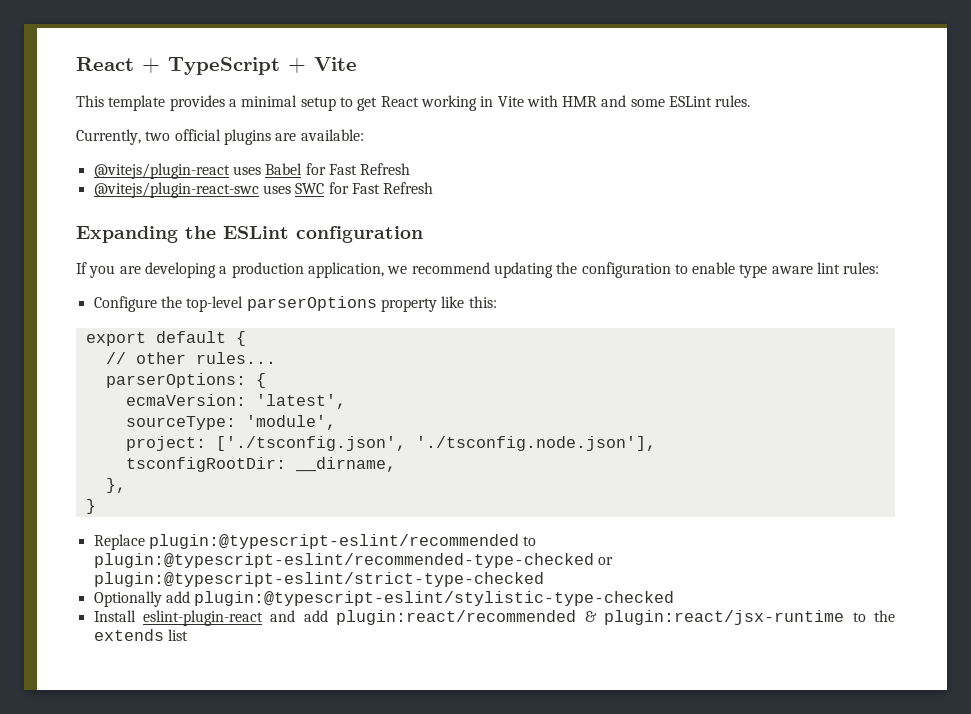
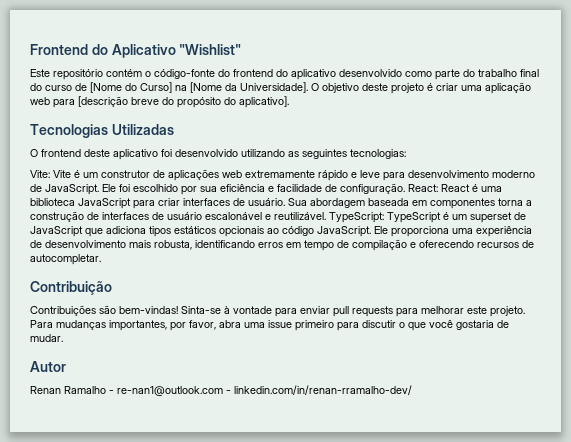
[76,57,357,75] [76,95,751,111] [76,129,364,145] [93,163,411,179] [93,182,434,198] [76,226,423,243] [76,262,880,278] [93,296,497,312] [85,331,246,346] [105,352,276,364] [105,373,266,388] [125,394,346,409] [125,415,336,430] [125,436,656,451] [125,457,396,472] [105,478,126,493] [85,499,96,514] [93,534,537,550] [93,553,613,568] [93,572,544,587] [93,591,675,607] [93,610,895,626] [93,629,188,641] React + TypeScript + Vite // This template provides a minimal setup to get React working in Vite with HMR and some ESLint rules. // Currently, two official plugins are available: // @vitejs/plugin-react uses Babel for Fast Refresh // @vitejs/plugin-react-swc uses SWC for Fast Refresh // Expanding the ESLint configuration // If you are developing a production application, we recommend updating the configuration to enable type aware lint rules: // Configure the top-level parserOptions property like this: // export default { // // other rules... // parserOptions: { // ecmaVersion: 'latest', // sourceType: 'module', // project: ['./tsconfig.json', './tsconfig.node.json'], // tsconfigRootDir: __dirname, // }, // } // Replace plugin:@typescript-eslint/recommended to plugin:@typescript-eslint/recommended-type-checked or plugin:@typescript-eslint/strict-type-checked // Optionally add plugin:@typescript-eslint/stylistic-type-checked // Install eslint-plugin-react and add plugin:react/recommended & plugin:react/jsx-runtime to the extends list -> [30,44,242,58] [30,69,539,80] [30,82,531,94] [30,96,289,108] [30,124,174,138] [30,149,406,160] [30,169,535,181] [30,183,502,195] [30,198,532,209] [30,211,526,223] [30,226,532,237] [30,239,534,251] [30,254,101,265] [30,281,112,295] [30,305,525,317] [30,320,509,331] [30,334,63,342] [30,361,66,372] [30,385,412,396] Frontend do Aplicativo "Wishlist" // Este repositório contém o código-fonte do frontend do aplicativo desenvolvido como parte do trabalho final do curso de [Nome do Curso] na [Nome da Universidade]. O objetivo deste projeto é criar uma aplicação web para [descrição breve do propósito do aplicativo]. // Tecnologias Utilizadas // O frontend deste aplicativo foi desenvolvido utilizando as seguintes tecnologias: // Vite: Vite é um construtor de aplicações web extremamente rápido e leve para desenvolvimento moderno de JavaScript. Ele foi escolhido por sua eficiência e facilidade de configuração. React: React é uma biblioteca JavaScript para criar interfaces de usuário. Sua abordagem baseada em componentes torna a construção de interfaces de usuário escalonável e reutilizável. TypeScript: TypeScript é um superset de JavaScript que adiciona tipos estáticos opcionais ao código JavaScript. Ele proporciona uma experiência de desenvolvimento mais robusta, identificando erros em tempo de compilação e oferecendo recursos de autocompletar. // Contribuição // Contribuições são bem-vindas! Sinta-se à vontade para enviar pull requests para melhorar este projeto. Para mudanças importantes, por favor, abra uma issue primeiro para discutir o que você gostaria de mudar. // Autor // Renan Ramalho - re-nan1@outlook.com - linkedin.com/in/renan-rramalho-dev/

